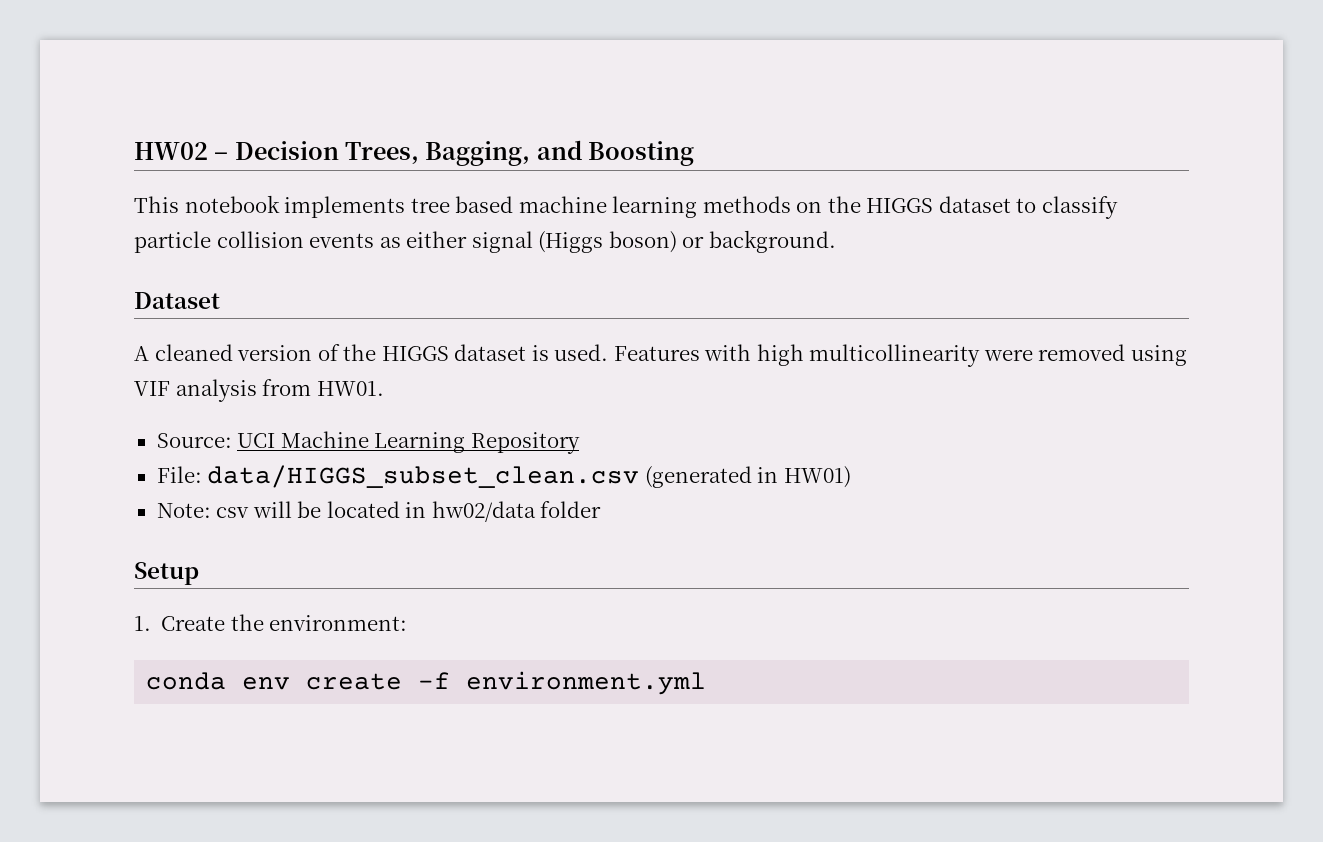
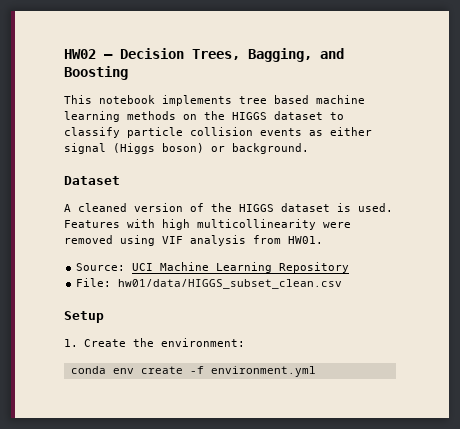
[207,465,851,488] [156,501,602,522] data/HIGGS_subset_clean.csv (generated in HW01) // Note: csv will be located in hw02/data folder -> [118,279,343,289] hw01/data/HIGGS_subset_clean.csv

